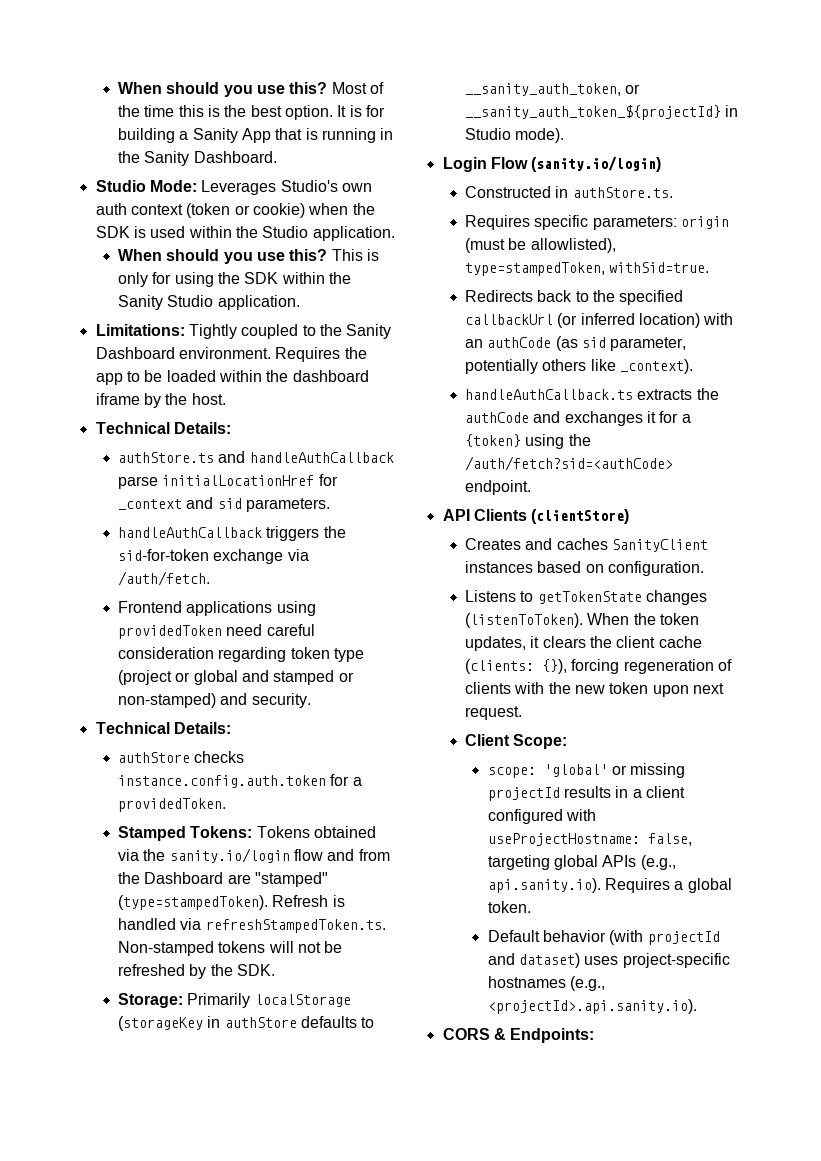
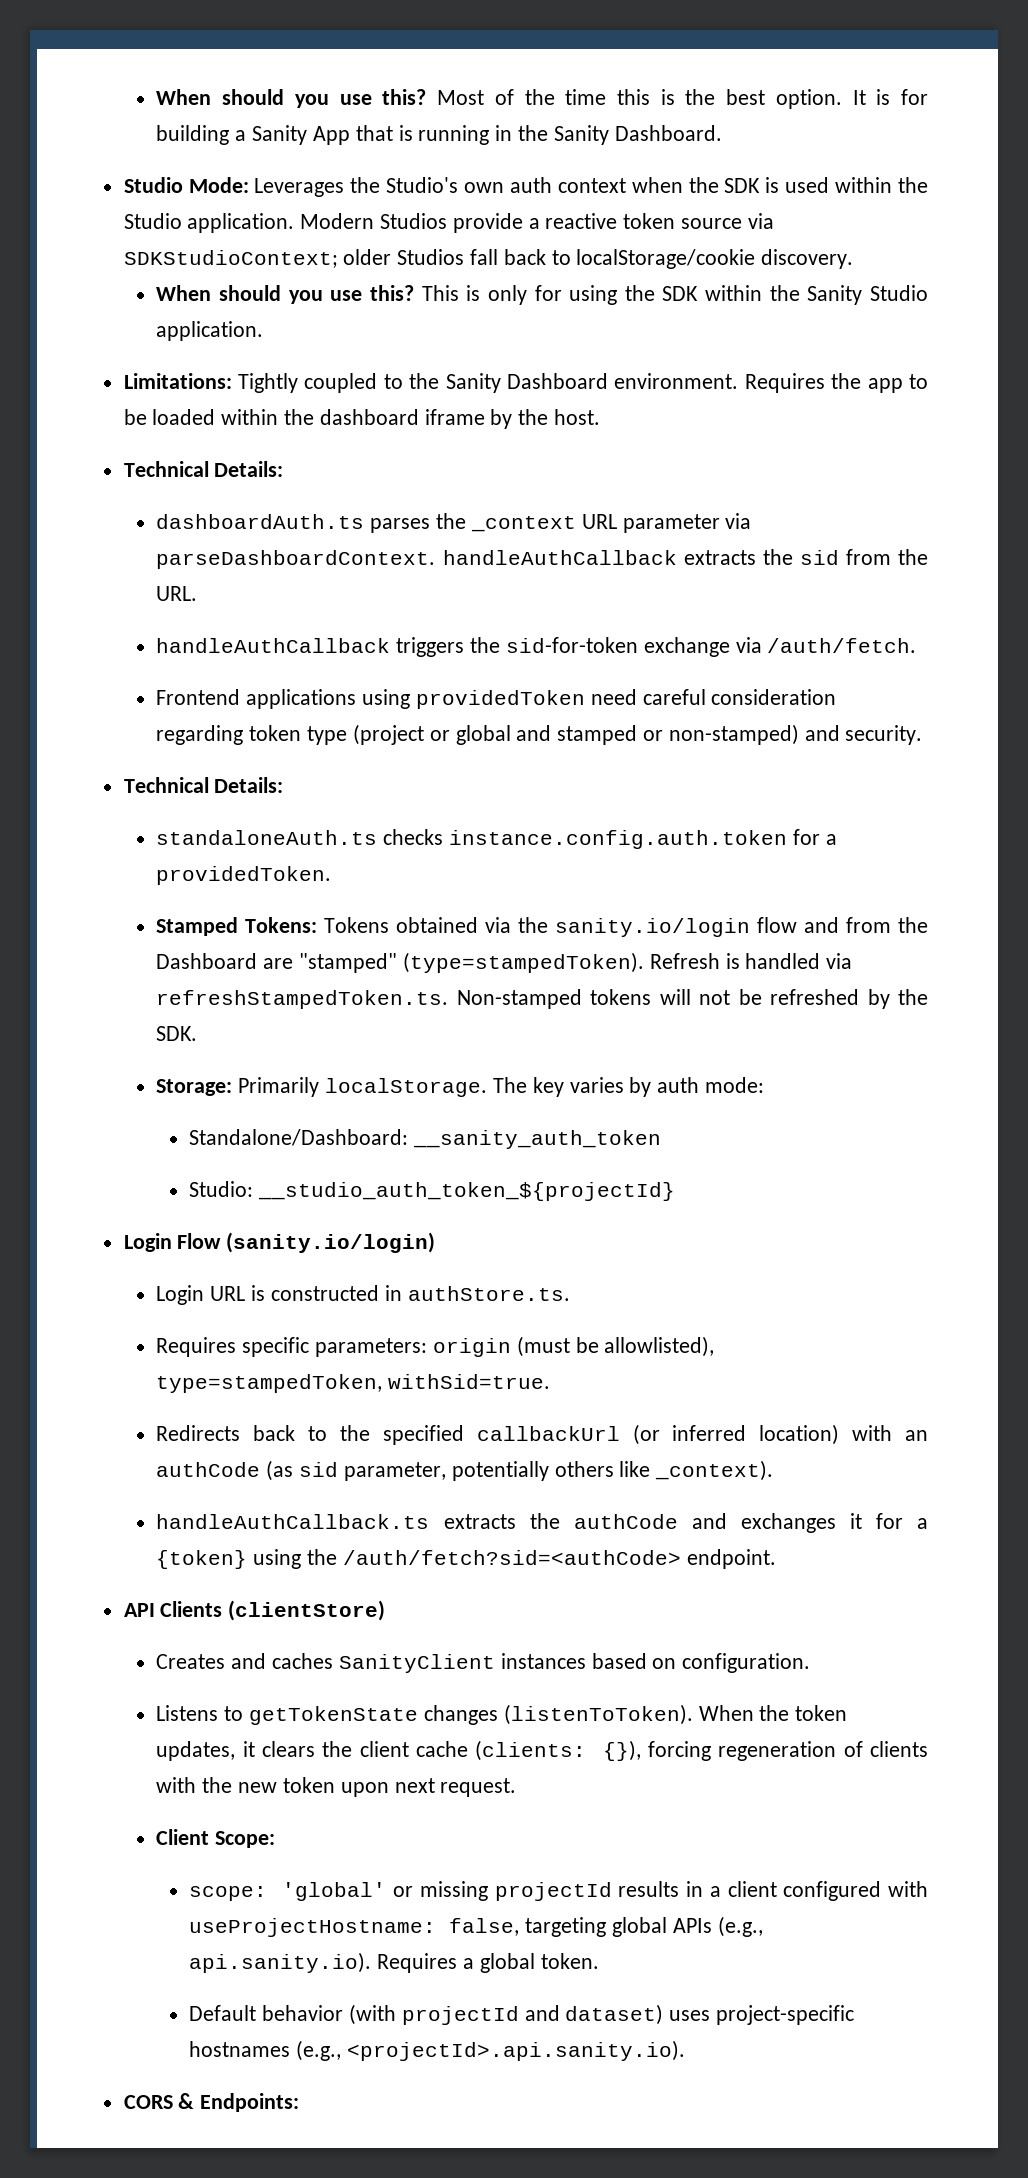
(277, 187) none -> [350,177,381,193] the
[186,203,305,218] (token or cookie) -> (626, 185) none
(395, 233) none -> [300,213,774,233] [123,249,854,269] Modern Studios provide a reactive token source via SDKStudioContext; older Studios fall back to localStorage/cookie discovery.
[118,451,394,463] [118,474,338,489] [118,497,331,512] authStore.ts and handleAuthCallback parse initialLocationHref for _context and sid parameters. -> [156,513,752,533] [156,549,928,569] [156,586,198,601] dashboardAuth.ts parses the _context URL parameter via parseDashboardContext. handleAuthCallback extracts the sid from the URL.
[118,752,191,763] authStore -> [156,830,378,845] standaloneAuth.ts
[254,994,351,1007] [118,1016,375,1031] [465,83,641,96] [465,105,739,120] [465,128,565,143] localStorage (storageKey in authStore defaults to __sanity_auth_token, or __sanity_auth_token_${projectId} in Studio mode). -> [325,1077,764,1097] [189,1129,662,1149] [189,1181,676,1201] localStorage. The key varies by auth mode: // Standalone/Dashboard: __sanity_auth_token // Studio: __studio_auth_token_${projectId}
[465,186,552,198] Constructed -> [156,1285,379,1305] Login URL is constructed

